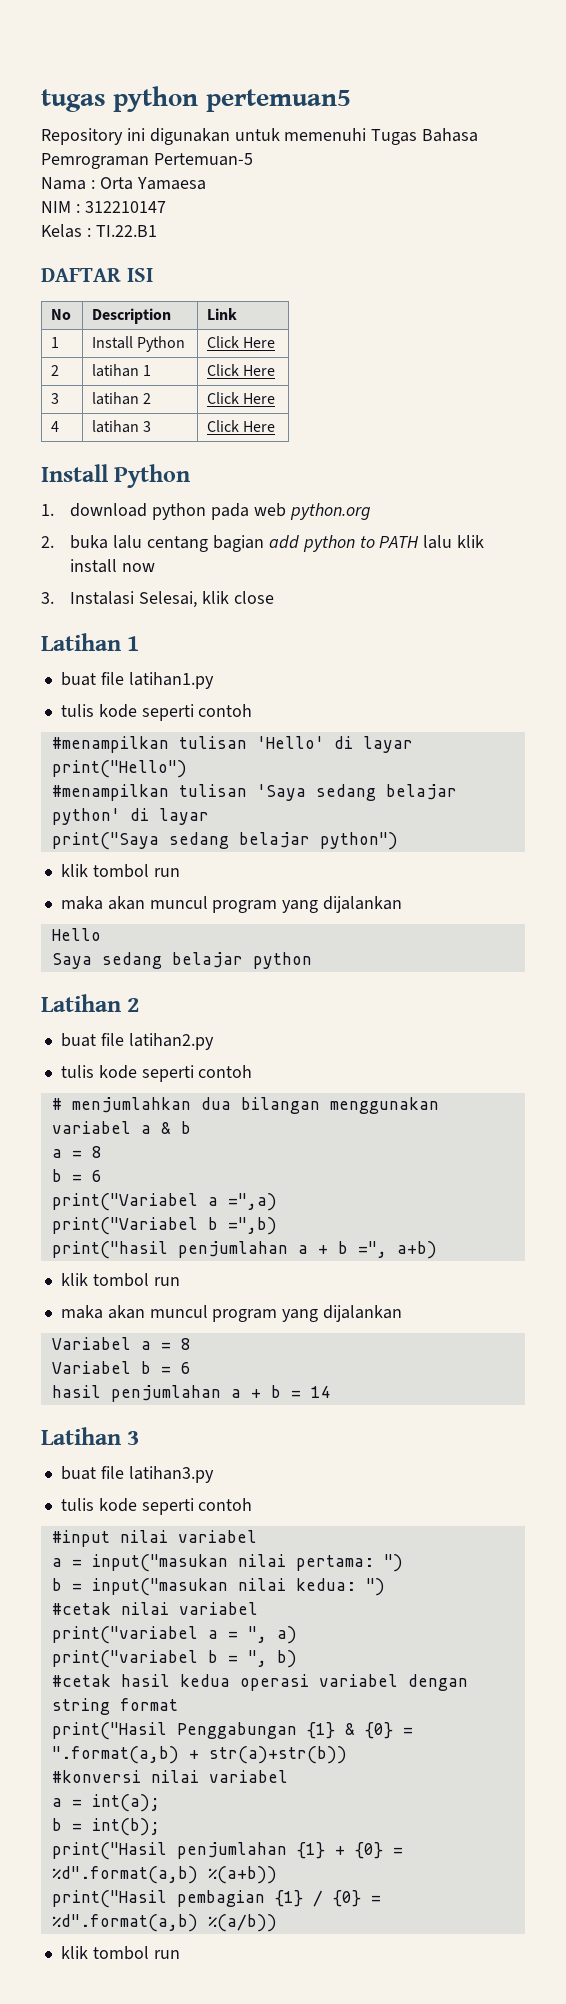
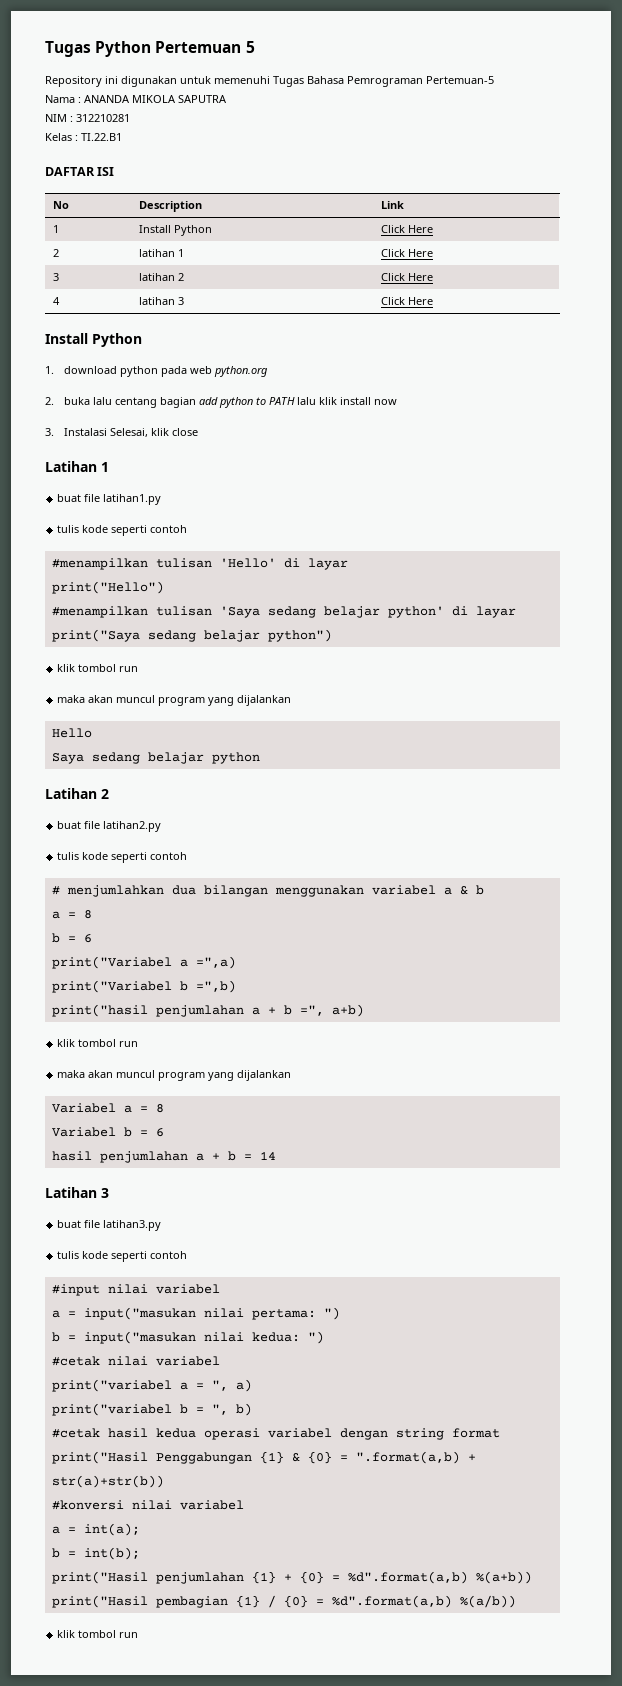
[41,86,351,112] tugas python pertemuan5 -> [45,41,255,57] Tugas Python Pertemuan 5
[99,177,206,190] Orta Yamaesa -> [84,95,227,103] ANANDA MIKOLA SAPUTRA
[84,201,166,213] 312210147 -> [76,114,130,122] 312210281

